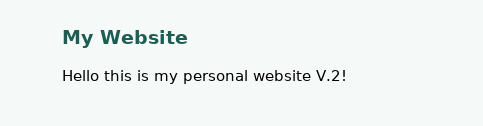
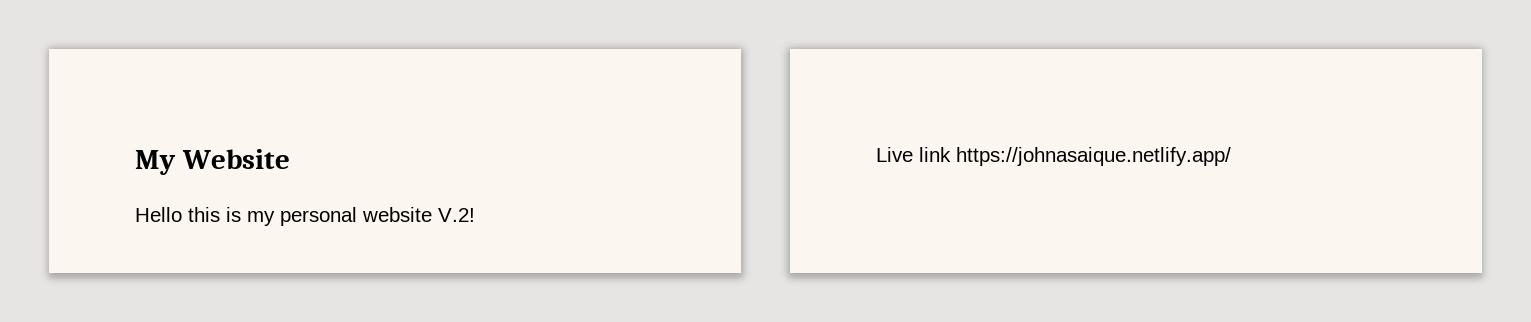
(347, 75) none -> [876,147,1231,166] // Live link https://johnasaique.netlify.app/

